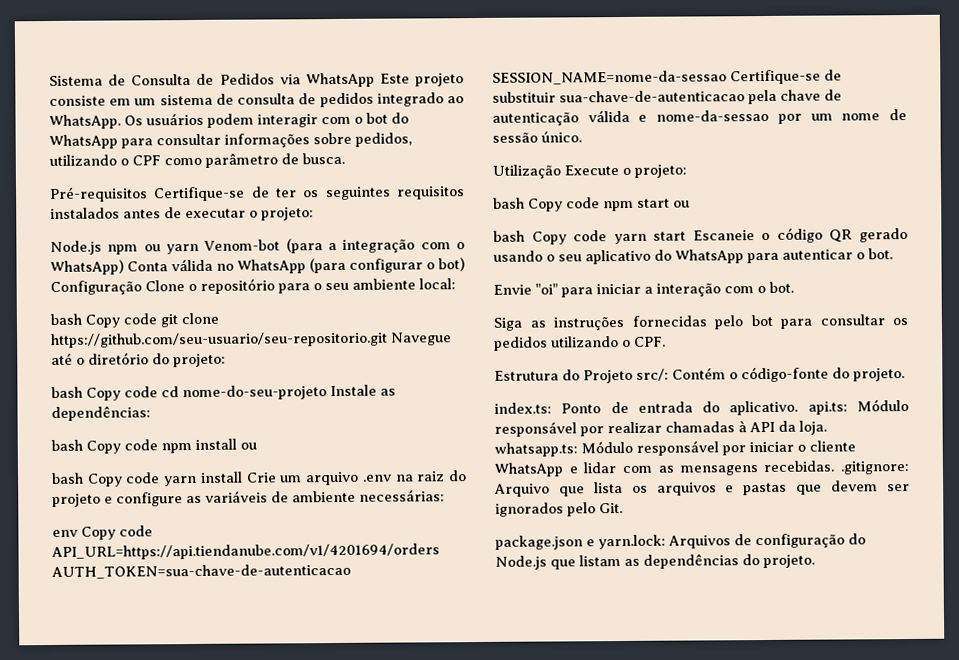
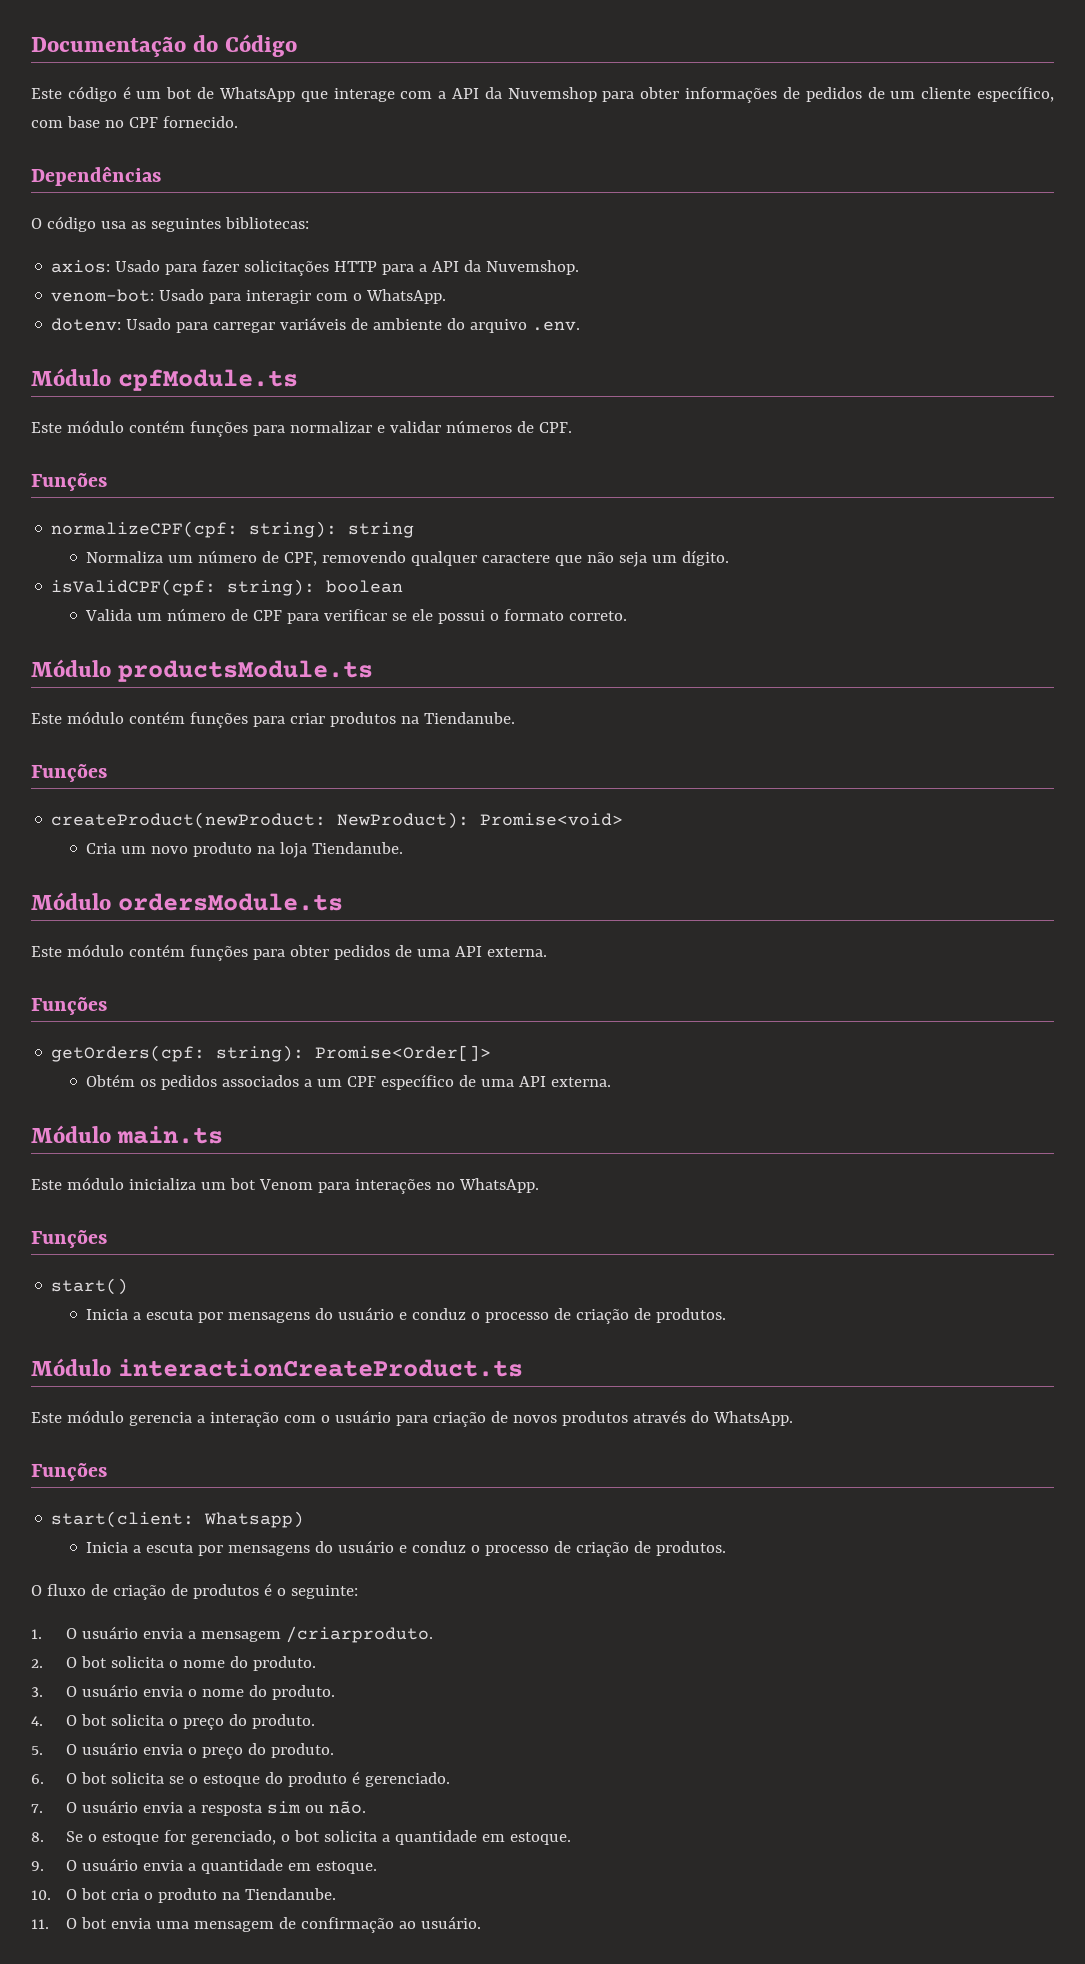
[49,72,464,88] [49,92,465,108] [49,112,409,129] [49,132,412,149] [49,152,345,168] [49,186,465,202] [50,207,314,221] [50,238,465,255] [50,257,465,275] [50,278,456,295] [50,312,219,328] [51,331,452,348] [51,352,226,368] [51,384,396,401] [51,405,151,421] [51,438,257,454] [51,470,468,487] [52,489,445,507] [52,525,153,540] [51,543,440,560] [51,563,351,579] [492,69,842,85] [492,89,842,105] [492,109,907,126] [492,131,582,143] [492,164,687,179] [493,197,690,212] [493,227,908,245] [493,248,893,265] [493,281,794,298] [493,314,908,331] [494,336,666,351] [494,366,905,384] [494,399,909,416] [494,420,827,437] [494,440,856,457] [494,460,910,477] [494,480,910,497] [495,502,623,517] [495,533,866,550] [495,553,815,570] Sistema de Consulta de Pedidos via WhatsApp Este projeto consiste em um sistema de consulta de pedidos integrado ao WhatsApp. Os usuários podem interagir com o bot do WhatsApp para consultar informações sobre pedidos, utilizando o CPF como parâmetro de busca. // Pré-requisitos Certifique-se de ter os seguintes requisitos instalados antes de executar o projeto: // Node.js npm ou yarn Venom-bot (para a integração com o WhatsApp) Conta válida no WhatsApp (para configurar o bot) Configuração Clone o repositório para o seu ambiente local: // bash Copy code git clone https://github.com/seu-usuario/seu-repositorio.git Navegue até o diretório do projeto: // bash Copy code cd nome-do-seu-projeto Instale as dependências: // bash Copy code npm install ou // bash Copy code yarn install Crie um arquivo .env na raiz do projeto e configure as variáveis de ambiente necessárias: // env Copy code API_URL=https://api.tiendanube.com/v1/4201694/orders AUTH_TOKEN=sua-chave-de-autenticacao SESSION_NAME=nome-da-sessao Certifique-se de substituir sua-chave-de-autenticacao pela chave de autenticação válida e nome-da-sessao por um nome de sessão único. // Utilização Execute o projeto: // bash Copy code npm start ou // bash Copy code yarn start Escaneie o código QR gerado usando o seu aplicativo do WhatsApp para autenticar o bot. // Envie "oi" para iniciar a interação com o bot. // Siga as instruções fornecidas pelo bot para consultar os pedidos utilizando o CPF. // Estrutura do Projeto src/: Contém o código-fonte do projeto. // index.ts: Ponto de entrada do aplicativo. api.ts: Módulo responsável por realizar chamadas à API da loja. whatsapp.ts: Módulo responsável por iniciar o cliente WhatsApp e lidar com as mensagens recebidas. .gitignore: Arquivo que lista os arquivos e pastas que devem ser ignorados pelo Git. // package.json e yarn.lock: Arquivos de configuração do Node.js que listam as dependências do projeto. -> [31,34,298,57] [31,86,1055,103] [31,116,238,128] [31,166,161,186] [31,216,309,232] [51,260,580,276] [51,289,447,304] [51,317,581,333] [31,368,299,391] [31,420,572,437] [31,473,107,491] [51,521,415,538] [86,550,730,567] [51,579,404,596] [85,608,628,624] [31,659,374,682] [31,711,515,728] [31,764,107,782] [51,812,624,829] [86,842,404,858] [31,892,344,911] [31,944,547,961] [31,997,107,1015] [51,1045,492,1062] [86,1074,612,1090] [31,1125,224,1144] [31,1177,539,1194] [31,1230,107,1248] [51,1278,129,1295] [86,1307,727,1324] [31,1358,524,1377] [31,1410,793,1427] [31,1463,107,1481] [51,1511,305,1528] [86,1540,727,1557] [31,1583,358,1600] [31,1626,434,1643] [31,1656,317,1671] [31,1684,336,1700] [31,1714,316,1730] [31,1742,335,1759] [31,1771,451,1787] [31,1800,367,1816] [31,1830,572,1845] [31,1858,378,1874] [31,1888,337,1903] [31,1916,482,1933] Documentação do Código // Este código é um bot de WhatsApp que interage com a API da Nuvemshop para obter informações de pedidos de um cliente específico, com base no CPF fornecido. // Dependências // O código usa as seguintes bibliotecas: // axios: Usado para fazer solicitações HTTP para a API da Nuvemshop. // venom-bot: Usado para interagir com o WhatsApp. // dotenv: Usado para carregar variáveis de ambiente do arquivo .env. // Módulo cpfModule.ts // Este módulo contém funções para normalizar e validar números de CPF. // Funções // normalizeCPF(cpf: string): string // Normaliza um número de CPF, removendo qualquer caractere que não seja um dígito. // isValidCPF(cpf: string): boolean // Valida um número de CPF para verificar se ele possui o formato correto. // Módulo productsModule.ts // Este módulo contém funções para criar produtos na Tiendanube. // Funções // createProduct(newProduct: NewProduct): Promise<void> // Cria um novo produto na loja Tiendanube. // Módulo ordersModule.ts // Este módulo contém funções para obter pedidos de uma API externa. // Funções // getOrders(cpf: string): Promise<Order[]> // Obtém os pedidos associados a um CPF específico de uma API externa. // Módulo main.ts // Este módulo inicializa um bot Venom para interações no WhatsApp. // Funções // start() // Inicia a escuta por mensagens do usuário e conduz o processo de criação de produtos. // Módulo interactionCreateProduct.ts // Este módulo gerencia a interação com o usuário para criação de novos produtos através do WhatsApp. // Funções // start(client: Whatsapp) // Inicia a escuta por mensagens do usuário e conduz o processo de criação de produtos. // O fluxo de criação de produtos é o seguinte: // 1. O usuário envia a mensagem /criarproduto. // 2. O bot solicita o nome do produto. // 3. O usuário envia o nome do produto. // 4. O bot solicita o preço do produto. // 5. O usuário envia o preço do produto. // 6. O bot solicita se o estoque do produto é gerenciado. // 7. O usuário envia a resposta sim ou não. // 8. Se o estoque for gerenciado, o bot solicita a quantidade em estoque. // 9. O usuário envia a quantidade em estoque. // 10. O bot cria o produto na Tiendanube. // 11. O bot envia uma mensagem de confirmação ao usuário.

